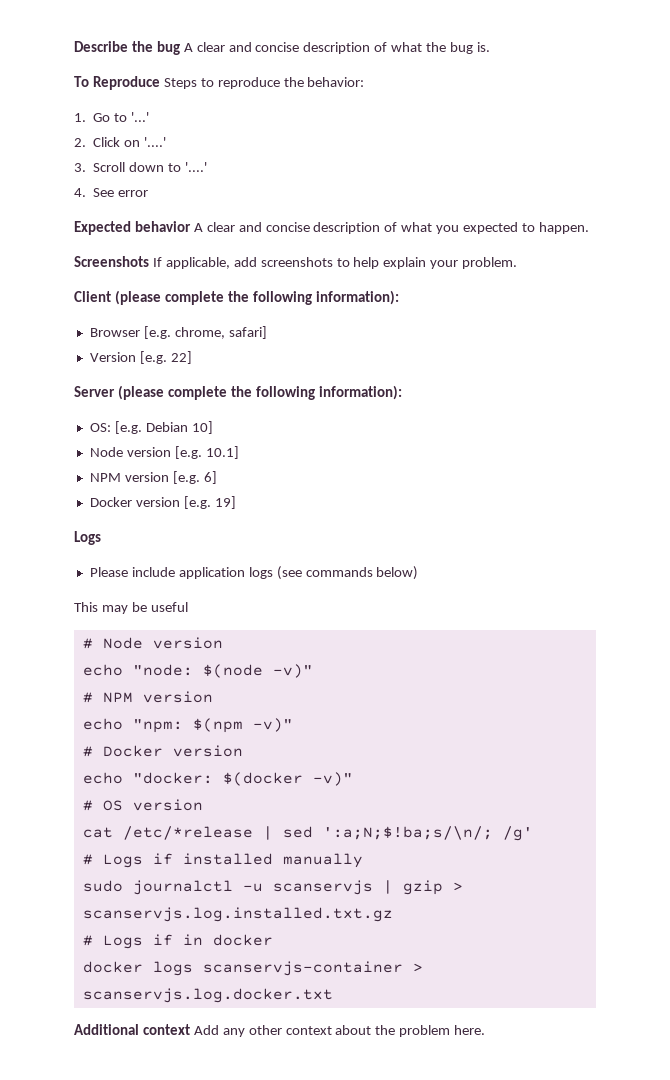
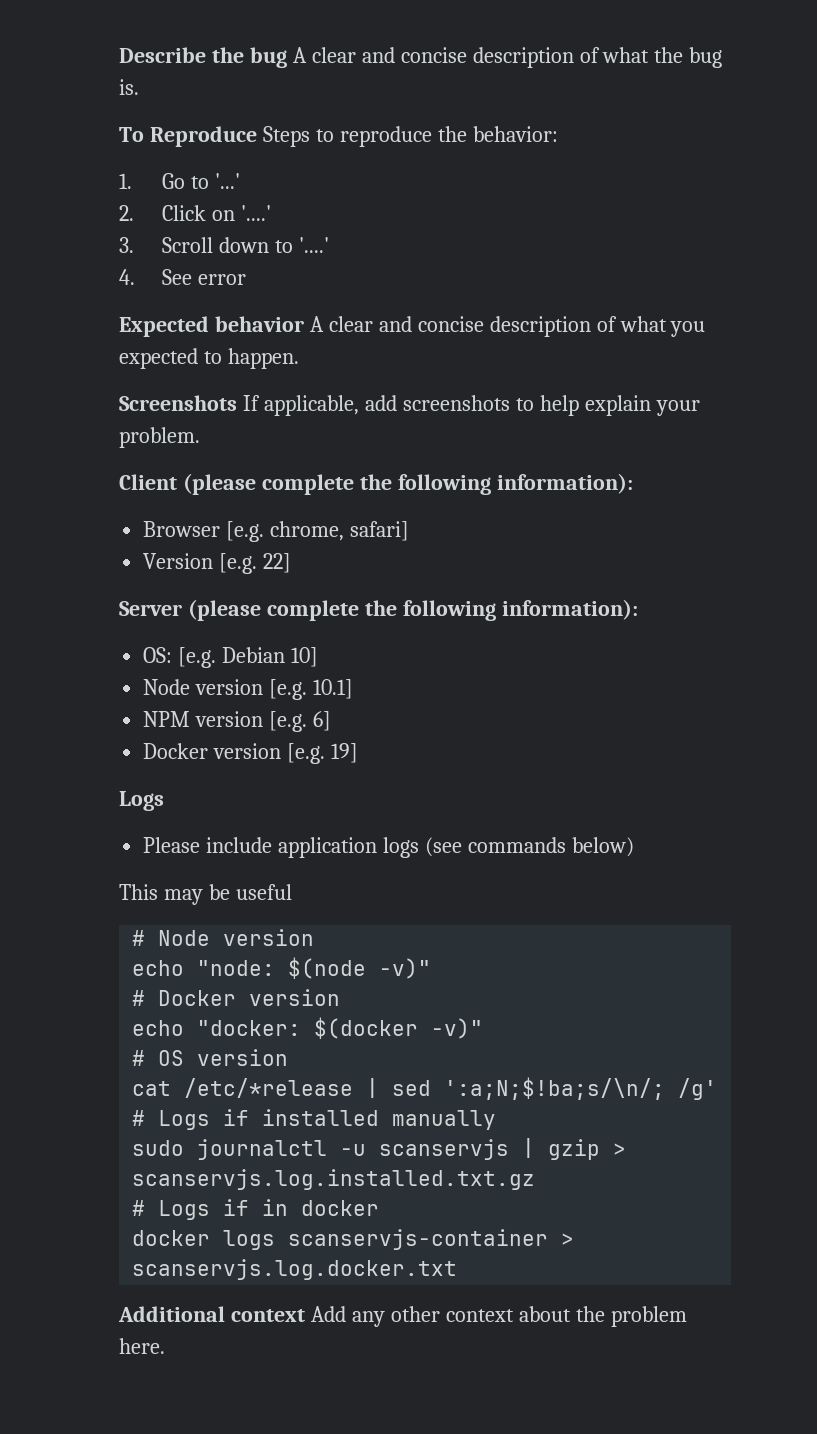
[82,691,213,703] [82,718,293,733] // # NPM version // echo "npm: $(npm -v)" -> (432, 968) none

